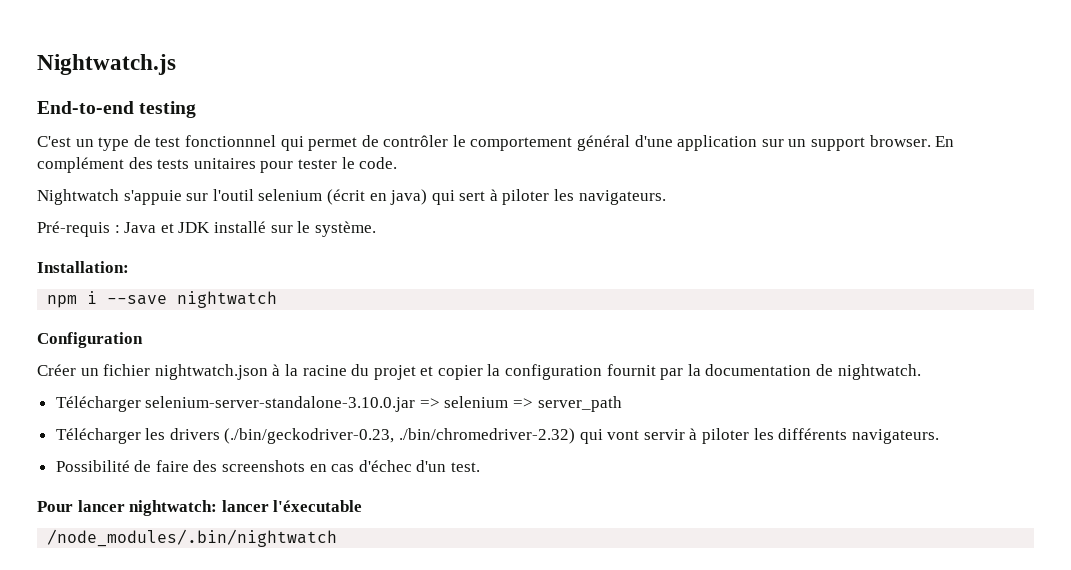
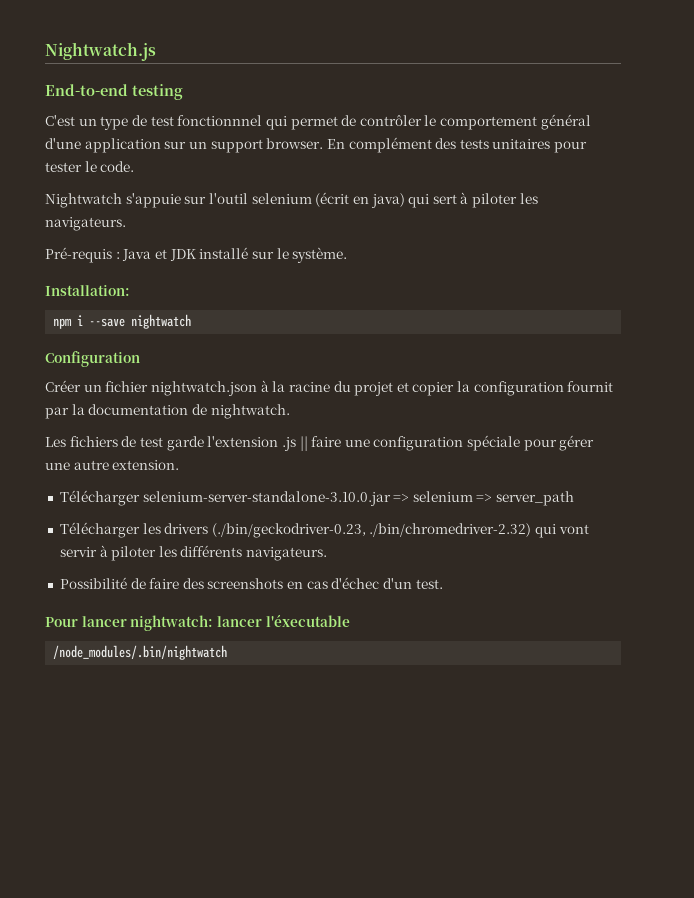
(921, 372) none -> [45,435,595,451] [45,460,180,470] // Les fichiers de test garde l'extension .js || faire une configuration spéciale pour gérer une autre extension.

